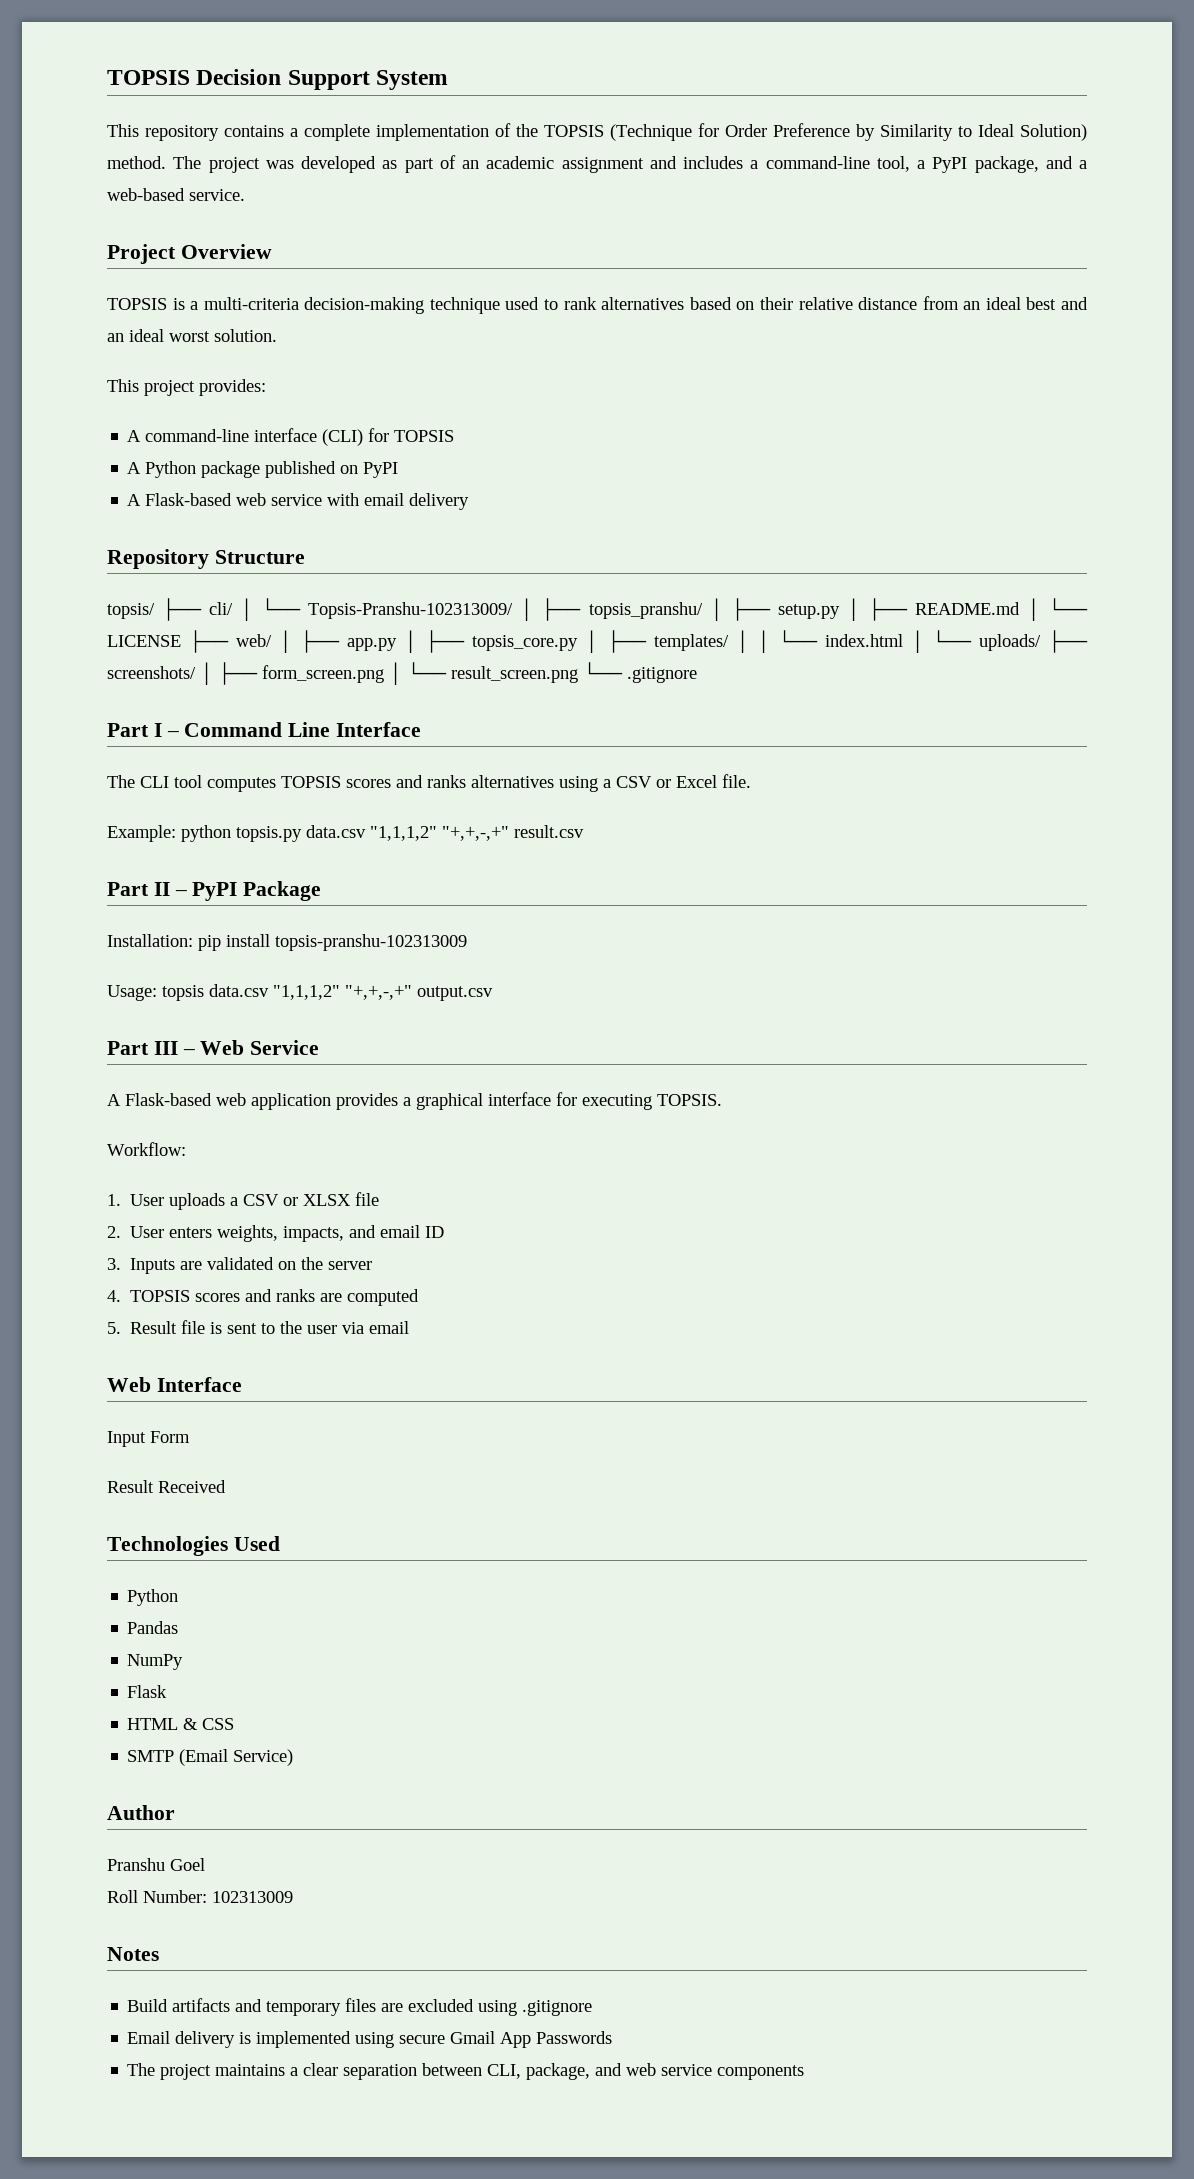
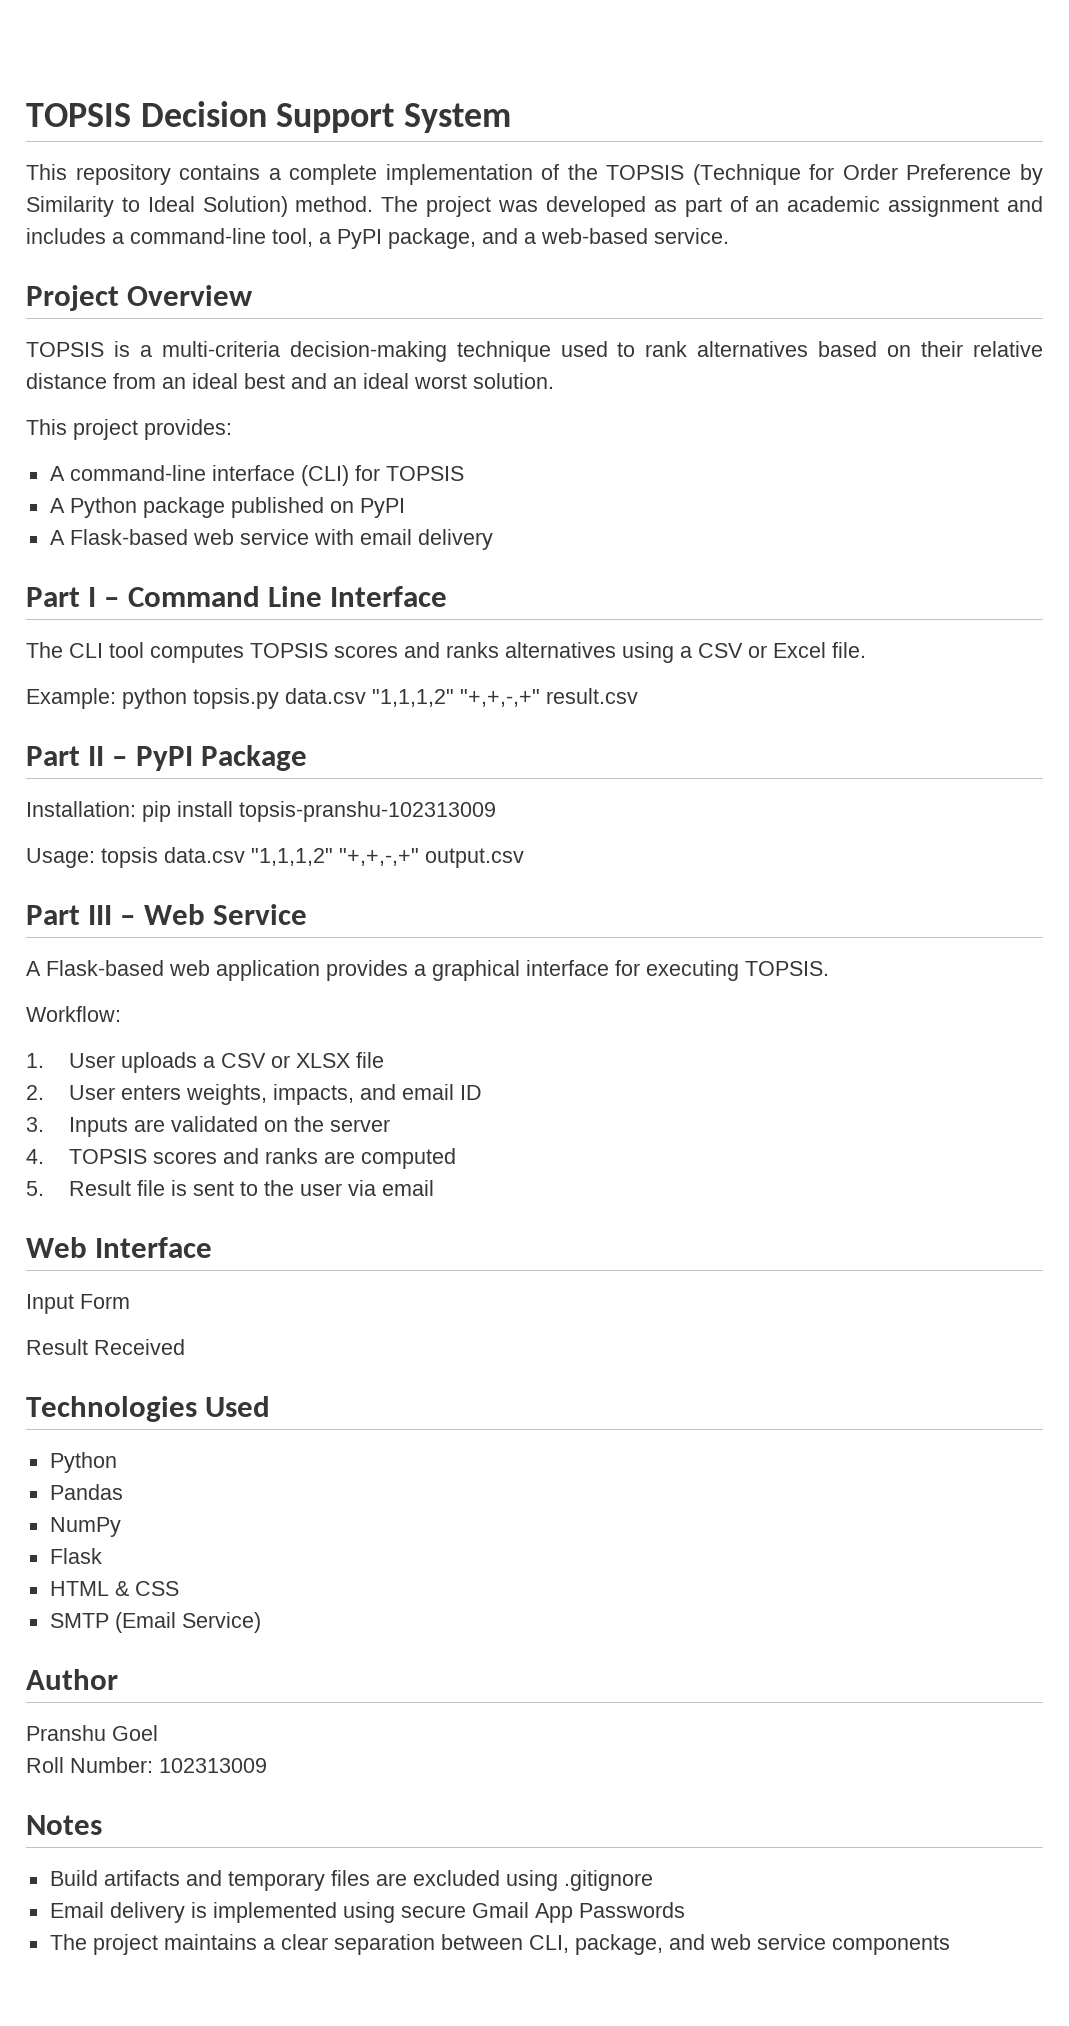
[107,549,305,569] [107,598,1088,621] [107,630,1088,653] [107,662,697,685] // Repository Structure // topsis/ ├── cli/ │ └── Topsis-Pranshu-102313009/ │ ├── topsis_pranshu/ │ ├── setup.py │ ├── README.md │ └── LICENSE ├── web/ │ ├── app.py │ ├── topsis_core.py │ ├── templates/ │ │ └── index.html │ └── uploads/ ├── screenshots/ │ ├── form_screen.png │ └── result_screen.png └── .gitignore -> (493, 539) none

